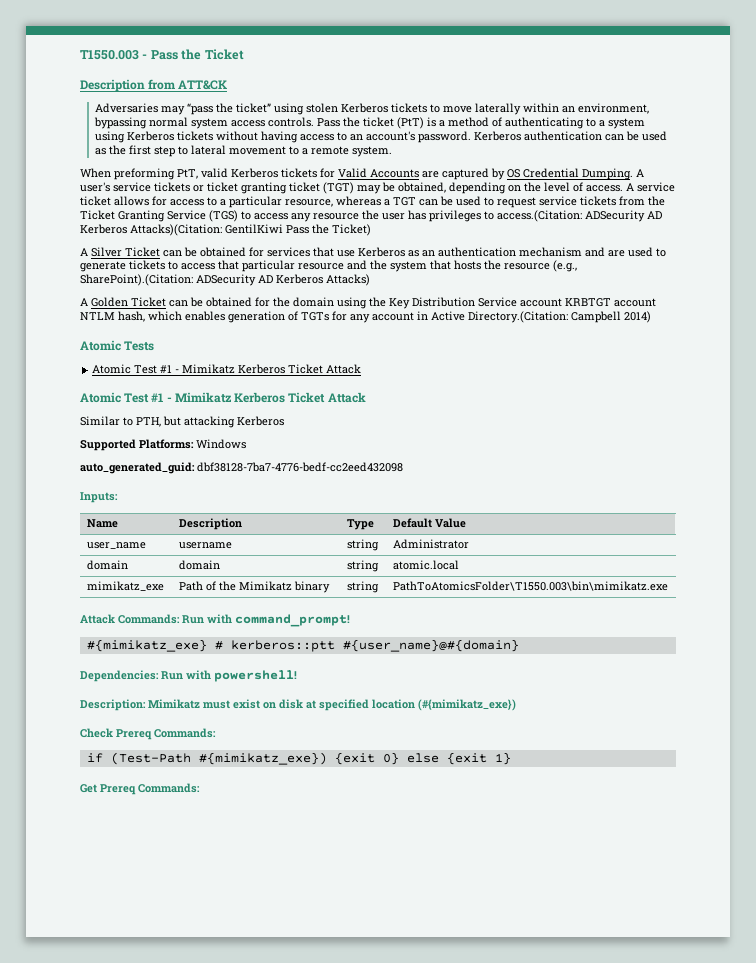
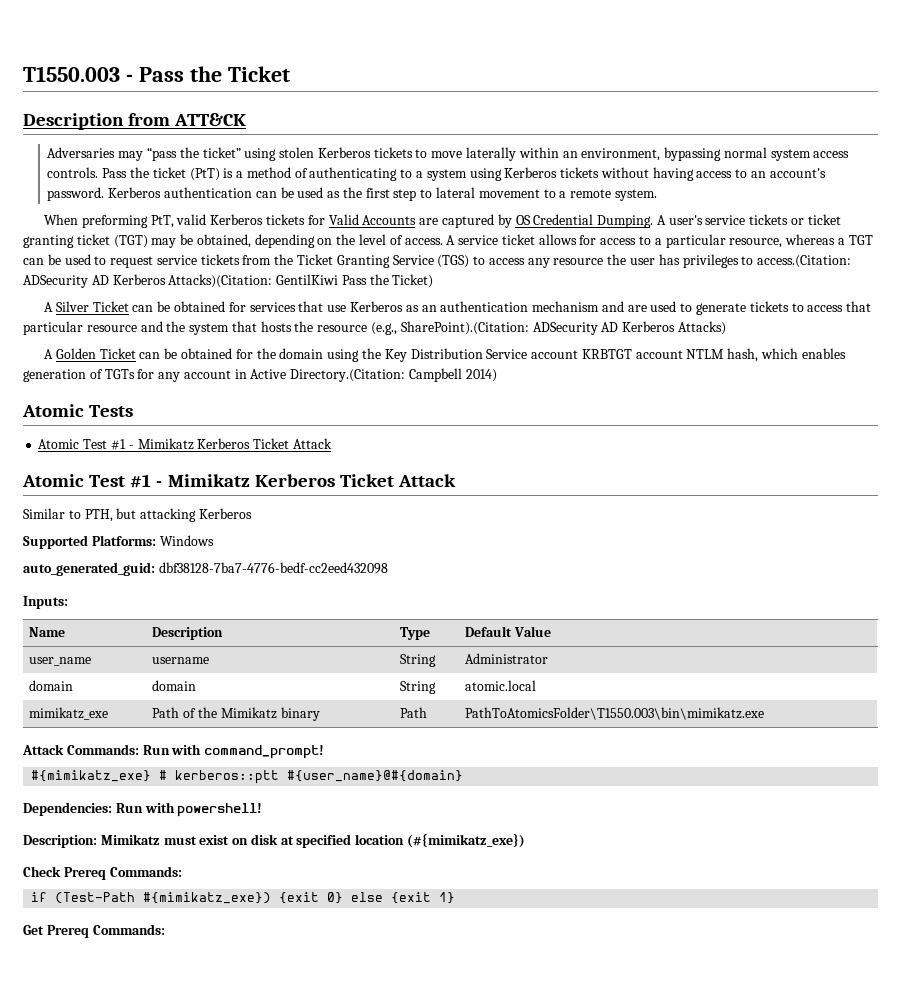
[347,539,380,551] string -> [400,654,437,667] String
[347,560,380,572] string -> [400,681,437,694] String
[347,581,380,593] string -> [400,707,428,718] Path

